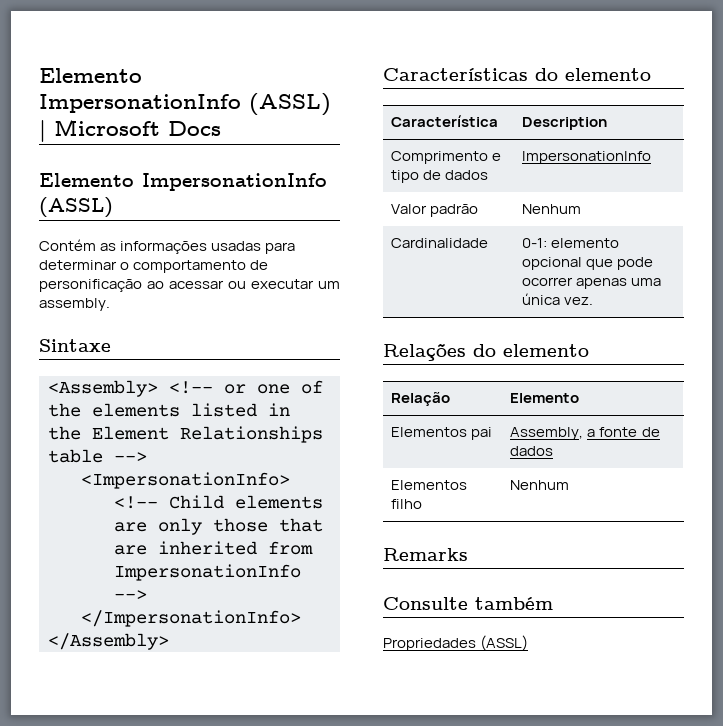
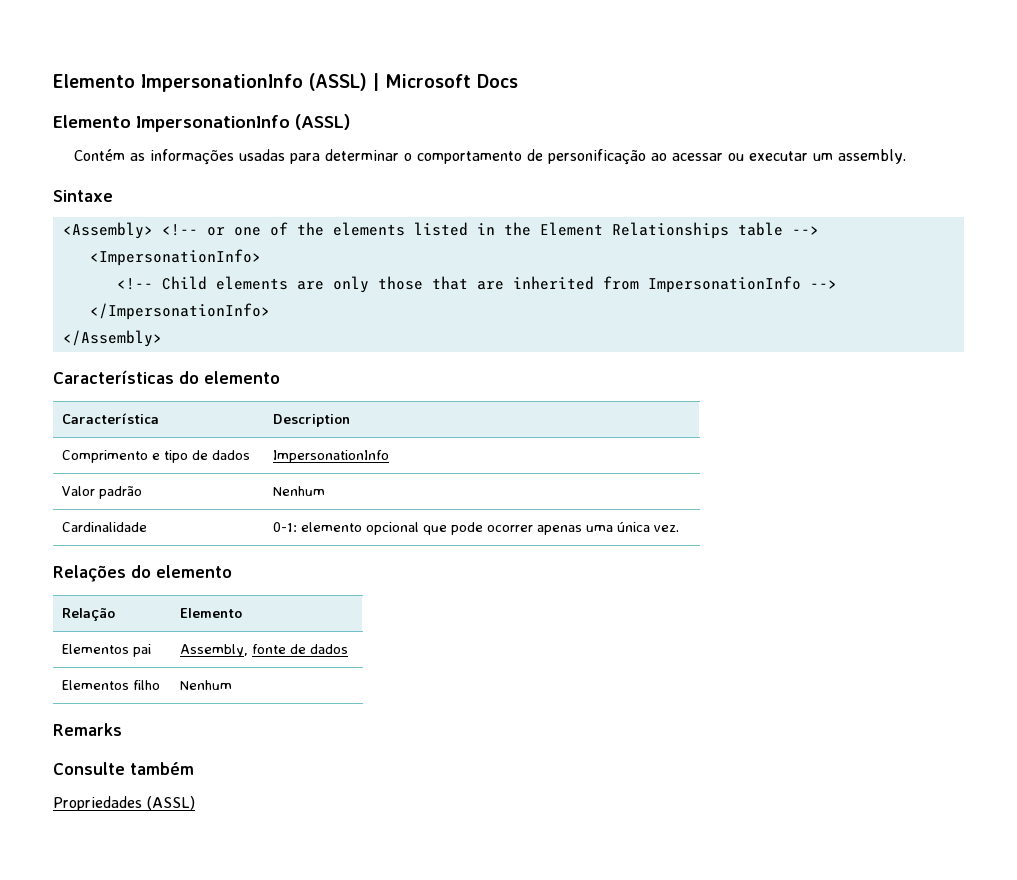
[587,429,596,437] a -> (249, 650) none

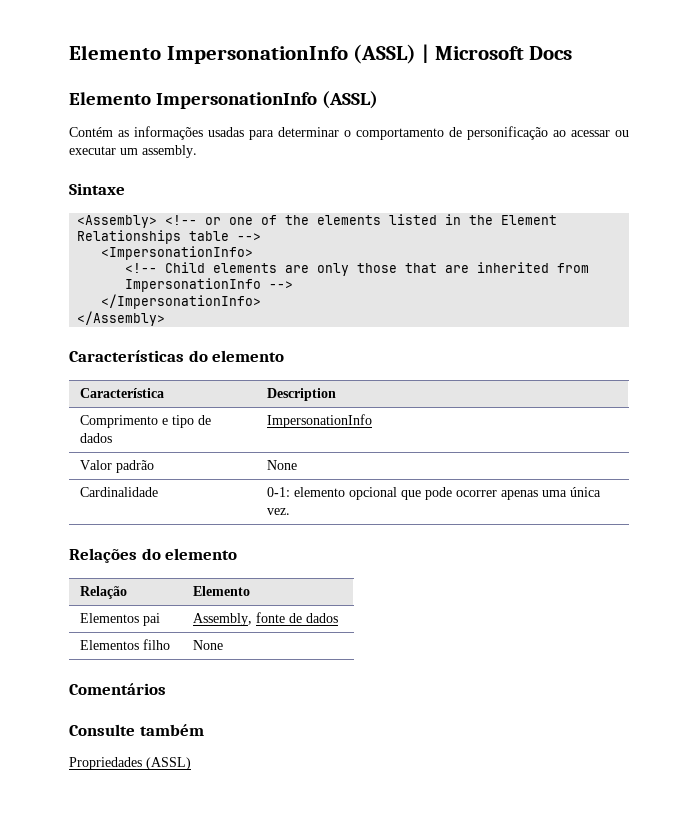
[273,486,326,496] | Nenhum -> [266,460,297,470] | None
[180,680,233,690] [53,723,122,736] Nenhum // Remarks -> [192,640,223,650] [69,683,166,695] None // Comentários

